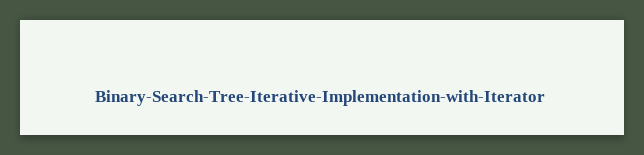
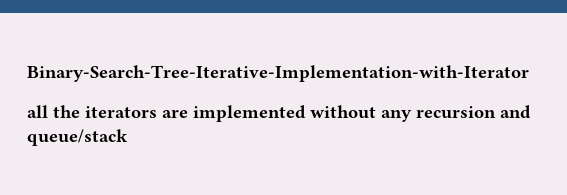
(545, 98) none -> [27,105,531,122] [27,129,128,146] // all the iterators are implemented without any recursion and queue/stack

